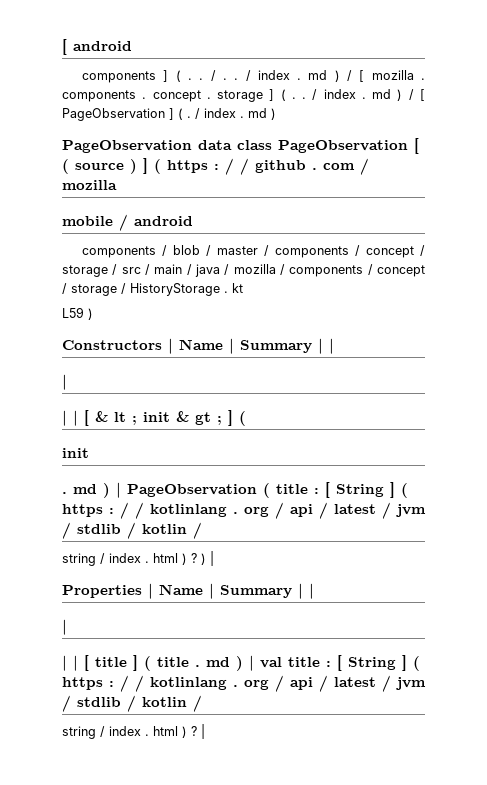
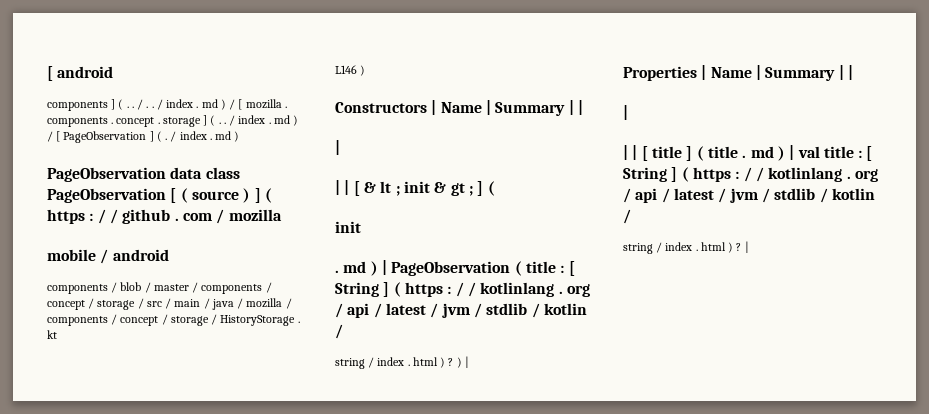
[62,307,84,318] L59 -> [335,65,357,74] L146

